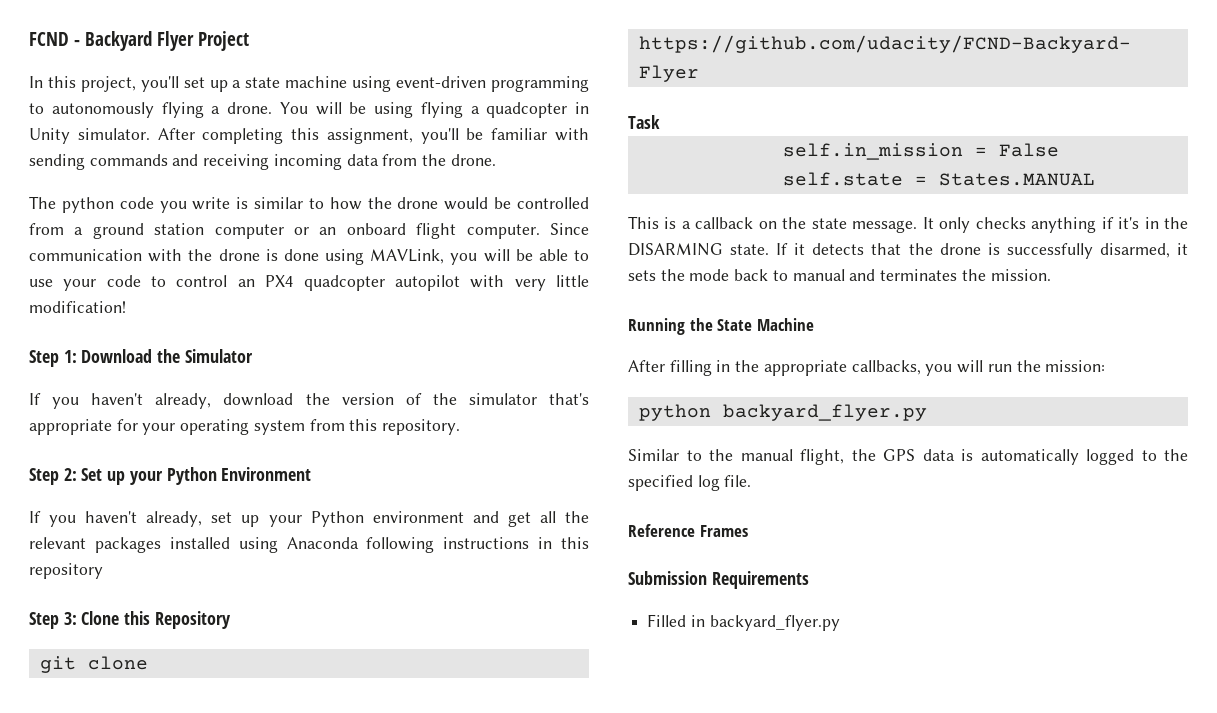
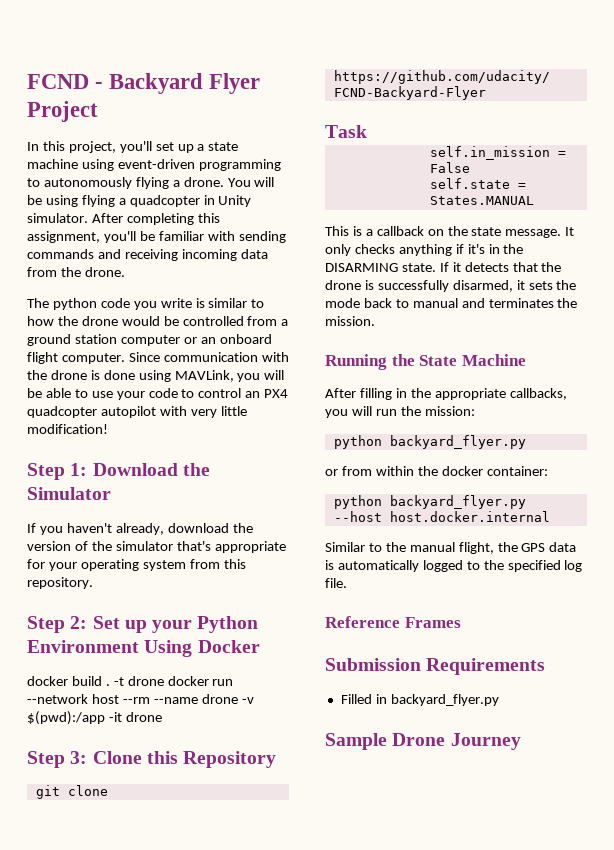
[29,511,589,527] [29,537,589,553] [29,563,103,579] // If you haven't already, set up your Python environment and get all the relevant packages installed using Anaconda following instructions in this repository -> [144,640,260,657] [27,676,234,686] [27,694,254,704] [27,711,162,725] Using Docker // docker build . -t drone docker run --network host --rm --name drone -v $(pwd):/app -it drone
(927, 412) none -> [325,466,548,476] [333,495,526,509] [333,511,550,522] // or from within the docker container: // python backyard_flyer.py --host host.docker.internal
(840, 623) none -> [325,733,521,750] // Sample Drone Journey

